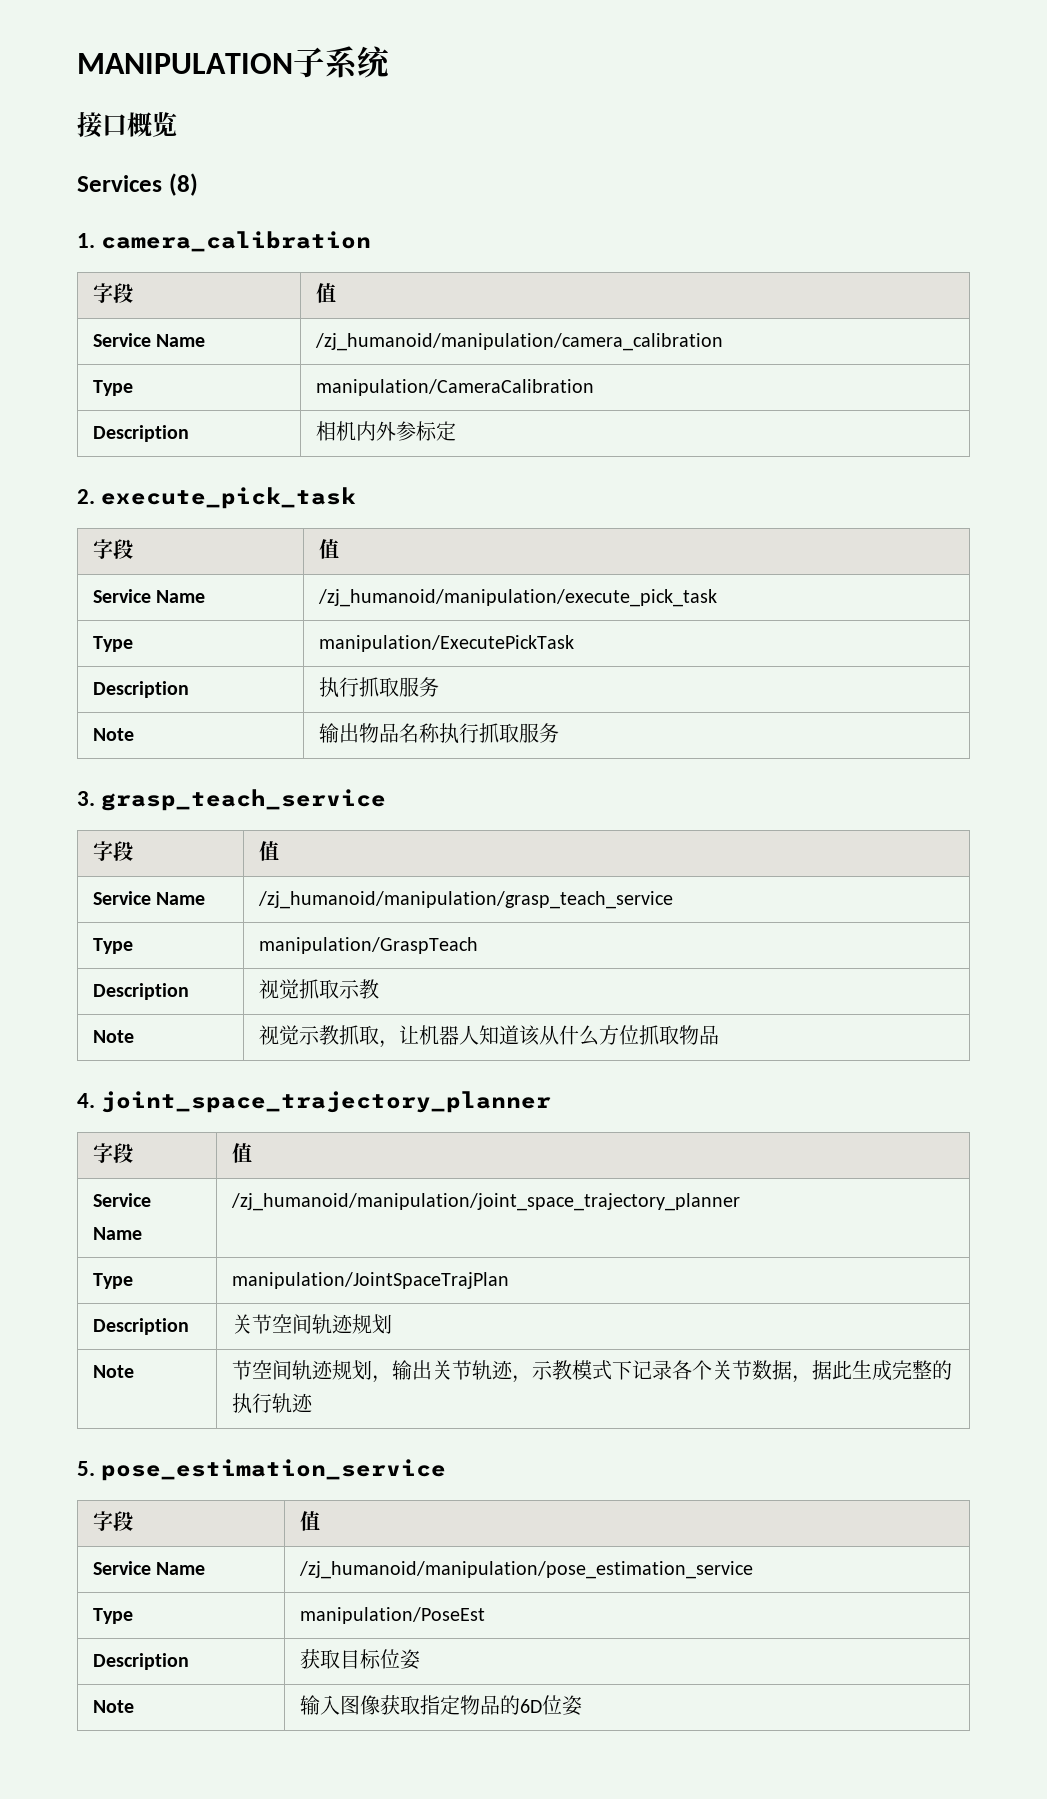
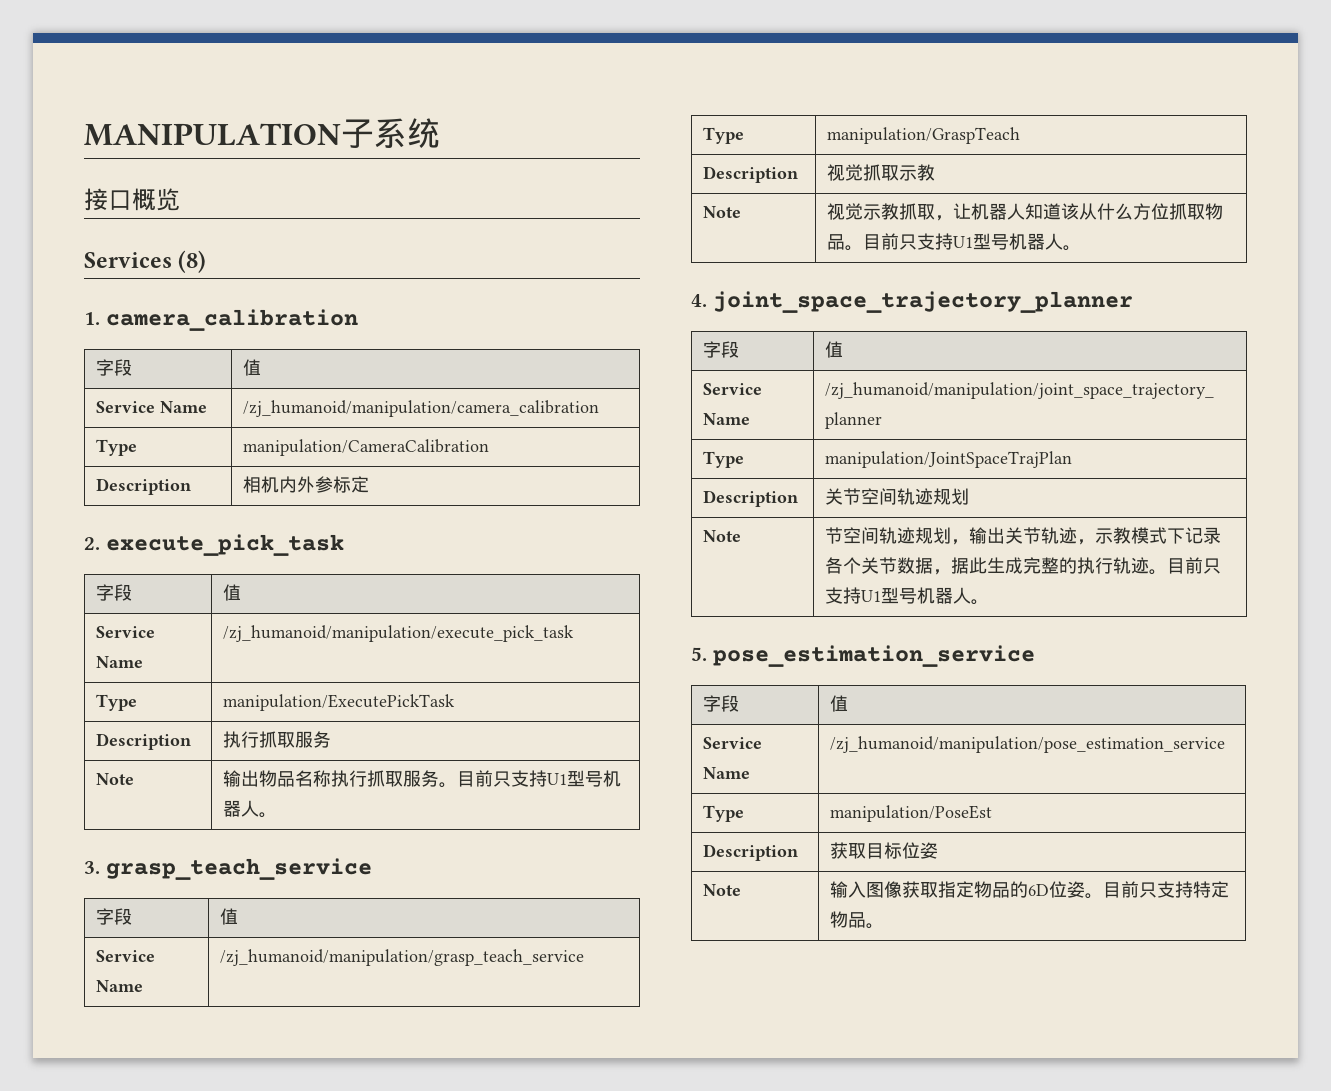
(559, 733) none -> [439,770,622,788] [223,800,278,818] 。目前只支持U1型号机器人。
(719, 1035) none -> [845,233,1082,251] 。目前只支持U1型号机器人。
(313, 1403) none -> [1149,557,1222,575] [825,587,990,605] 。目前只支持U1型号机器人。
(582, 1705) none -> [1085,881,1230,899] [830,911,885,929] 。目前只支持特定物品。

